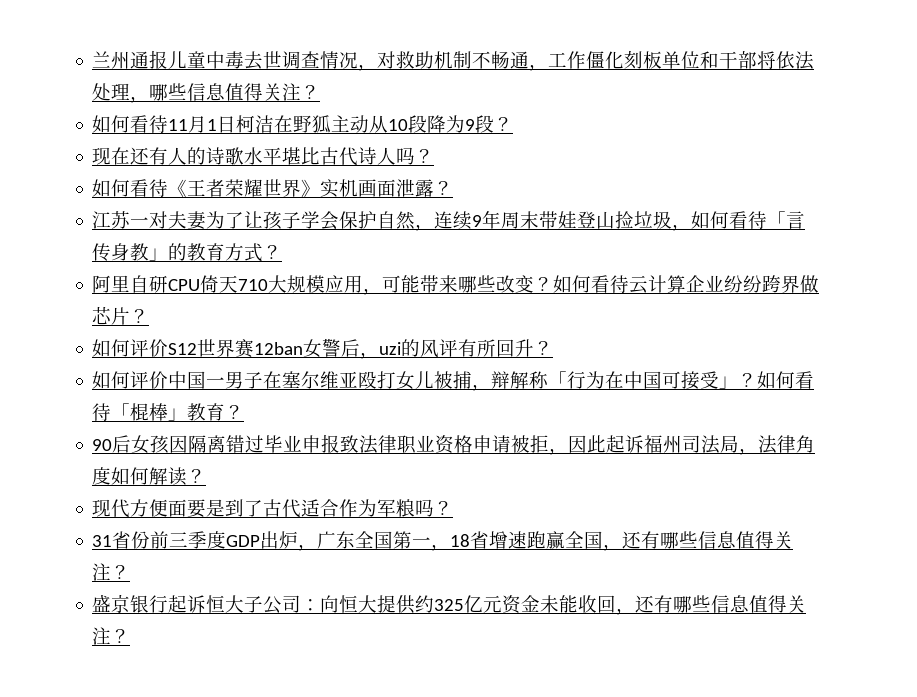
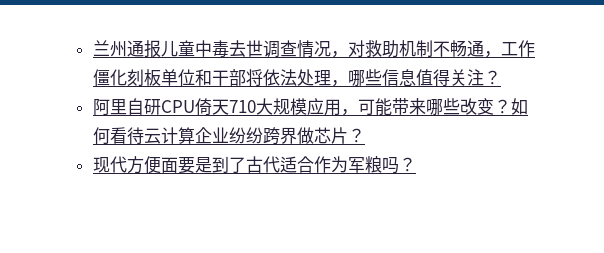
[92,115,514,133] [92,147,435,166] [92,179,454,198] [92,210,806,231] [92,243,283,262] // 如何看待11月1日柯洁在野狐主动从10段降为9段？ // 现在还有人的诗歌水平堪比古代诗人吗？ // 如何看待《王者荣耀世界》实机画面泄露？ // 江苏一对夫妻为了让孩子学会保护自然，连续9年周末带娃登山捡垃圾，如何看待「言传身教」的教育方式？ -> (501, 77) none
[92,338,554,359] [92,371,815,391] [92,403,245,421] [92,434,816,455] [92,467,207,486] // 如何评价S12世界赛12ban女警后，uzi的风评有所回升？ // 如何评价中国一男子在塞尔维亚殴打女儿被捕，辩解称「行为在中国可接受」？如何看待「棍棒」教育？ // 90后女孩因隔离错过毕业申报致法律职业资格申请被拒，因此起诉福州司法局，法律角度如何解读？ -> (365, 135) none
[92,531,794,551] [92,563,131,581] [92,594,807,615] [92,627,131,645] // 31省份前三季度GDP出炉，广东全国第一，18省增速跑赢全国，还有哪些信息值得关注？ // 盛京银行起诉恒大子公司：向恒大提供约325亿元资金未能收回，还有哪些信息值得关注？ -> (416, 164) none

